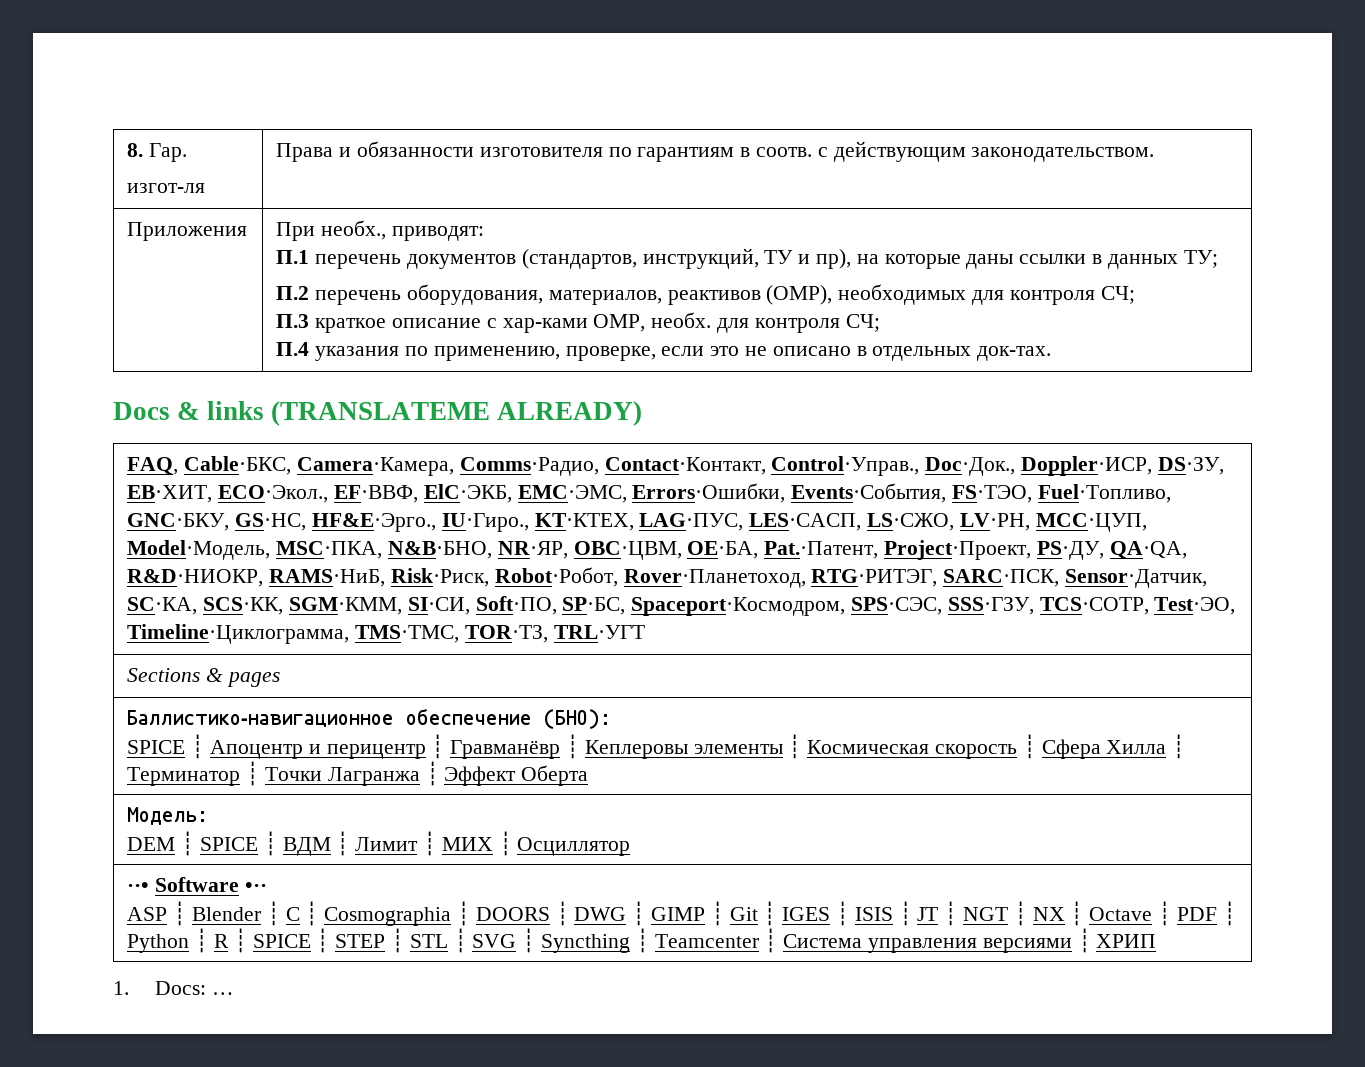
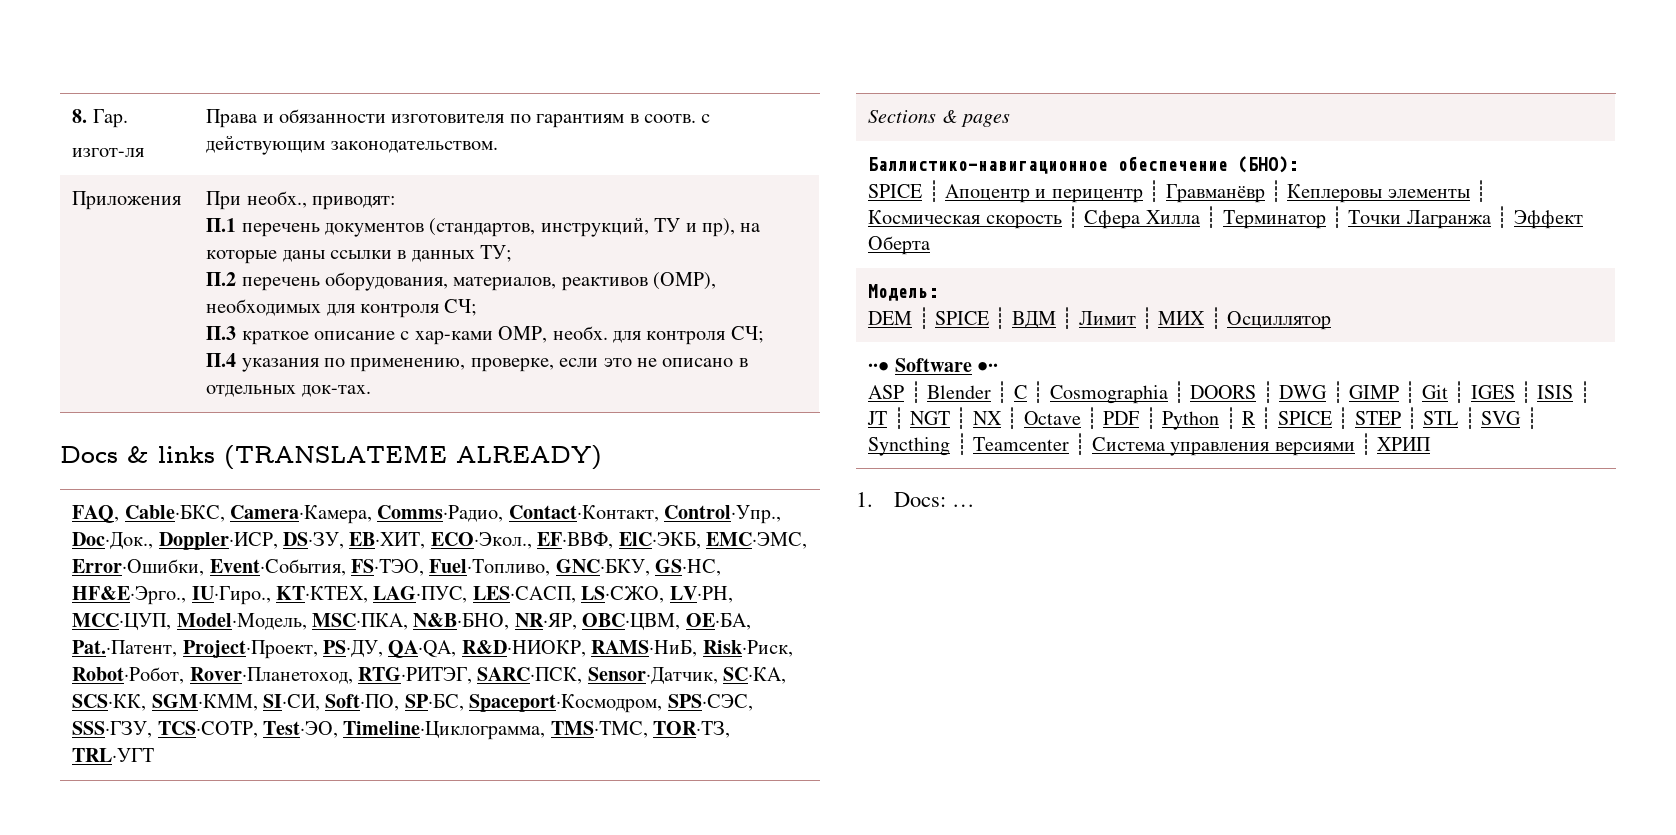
[771,456,920,476] Control·Управ., -> [664,505,782,524] Control·Упр.,
[632,483,947,503] Errors·Ошибки, Events·События, -> [72,559,346,576] Error·Ошибки, Event·События,

